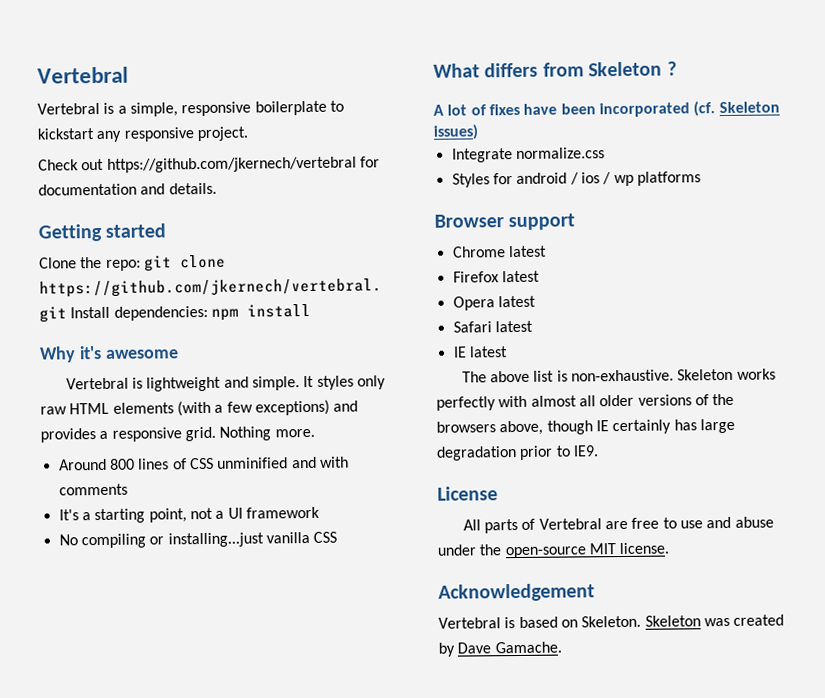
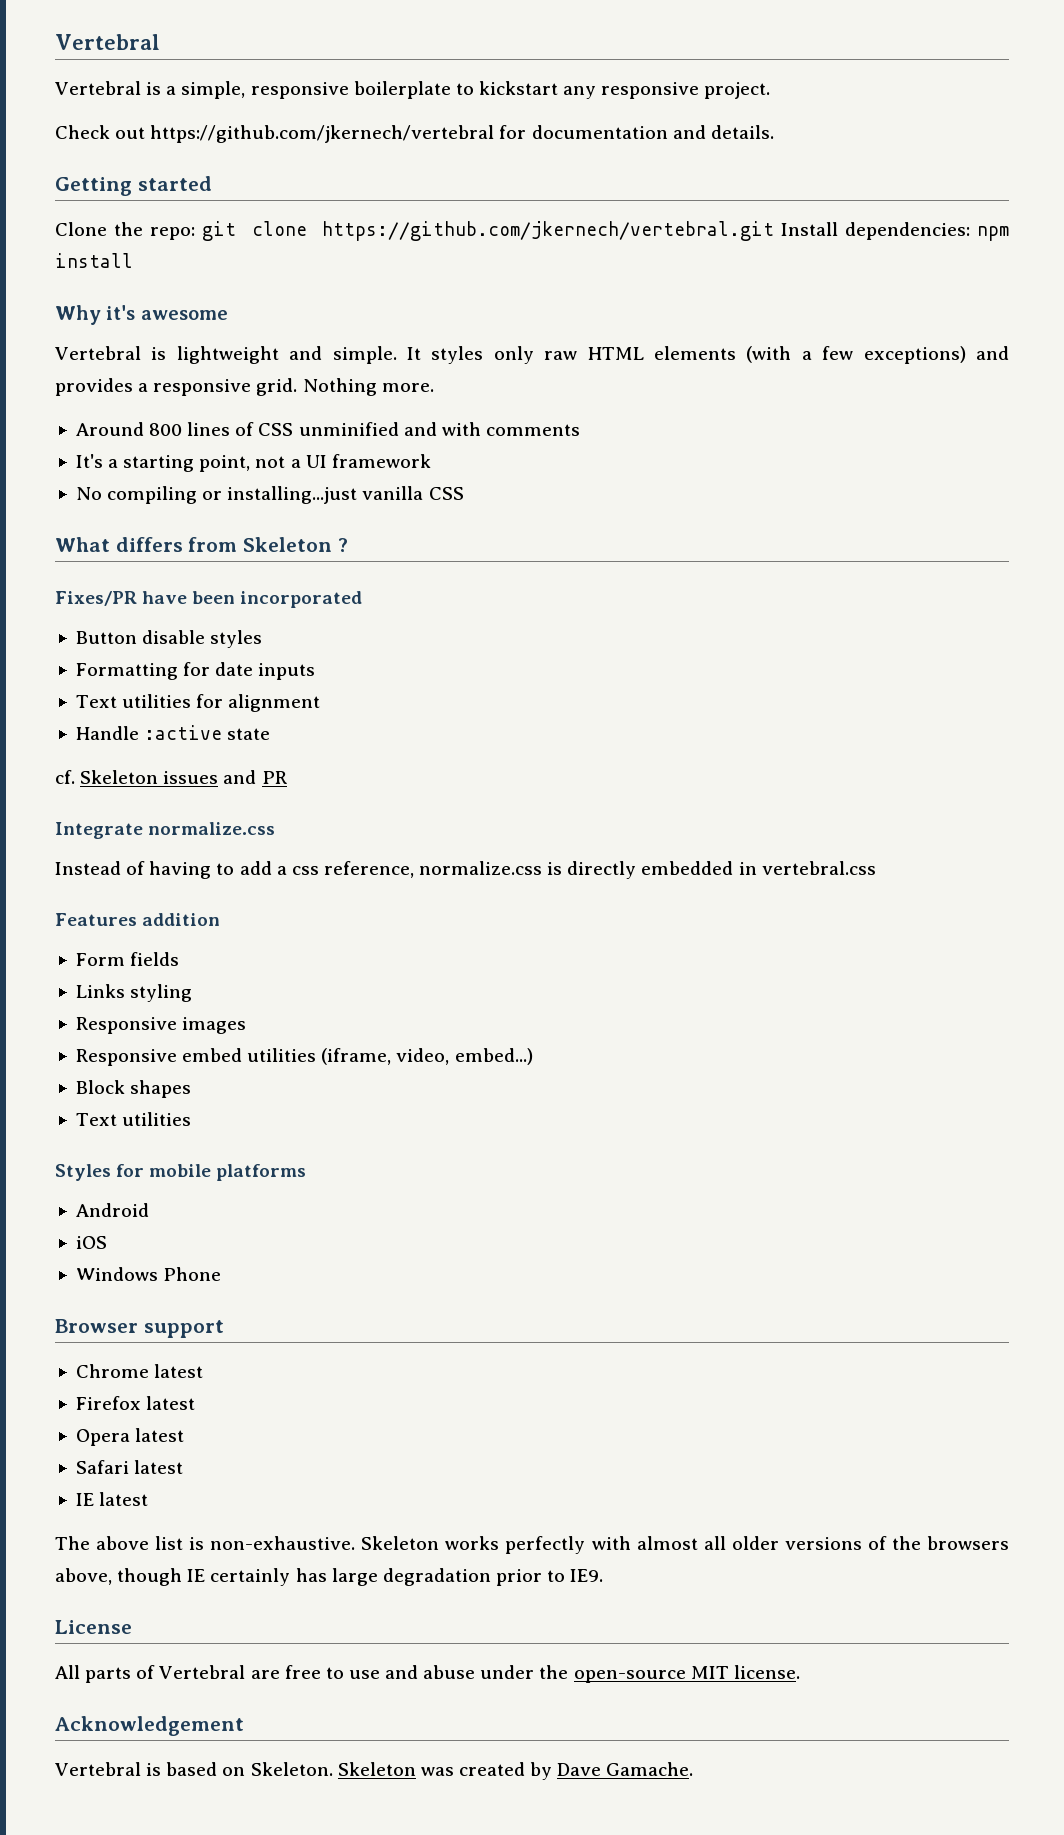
[433,103,520,116] A lot of fixes -> [55,591,137,606] Fixes/PR
[693,101,780,117] [433,124,478,140] [451,147,605,163] [451,171,701,188] (cf. Skeleton issues) // Integrate normalize.css // Styles for android / ios / wp platforms -> [75,630,263,648] [75,662,316,680] [75,694,321,712] [75,725,271,740] [55,770,287,784] [55,822,276,839] [55,861,876,879] [55,913,221,926] [75,952,180,966] [75,984,193,1002] [75,1017,247,1034] [75,1048,533,1066] [75,1080,192,1098] [75,1112,192,1126] [55,1164,307,1181] [75,1203,149,1217] [75,1236,107,1249] [75,1267,222,1281] // Button disable styles // Formatting for date inputs // Text utilities for alignment // Handle :active state // cf. Skeleton issues and PR // Integrate normalize.css // Instead of having to add a css reference, normalize.css is directly embedded in vertebral.css // Features addition // Form fields // Links styling // Responsive images // Responsive embed utilities (iframe, video, embed...) // Block shapes // Text utilities // Styles for mobile platforms // Android // iOS // Windows Phone

